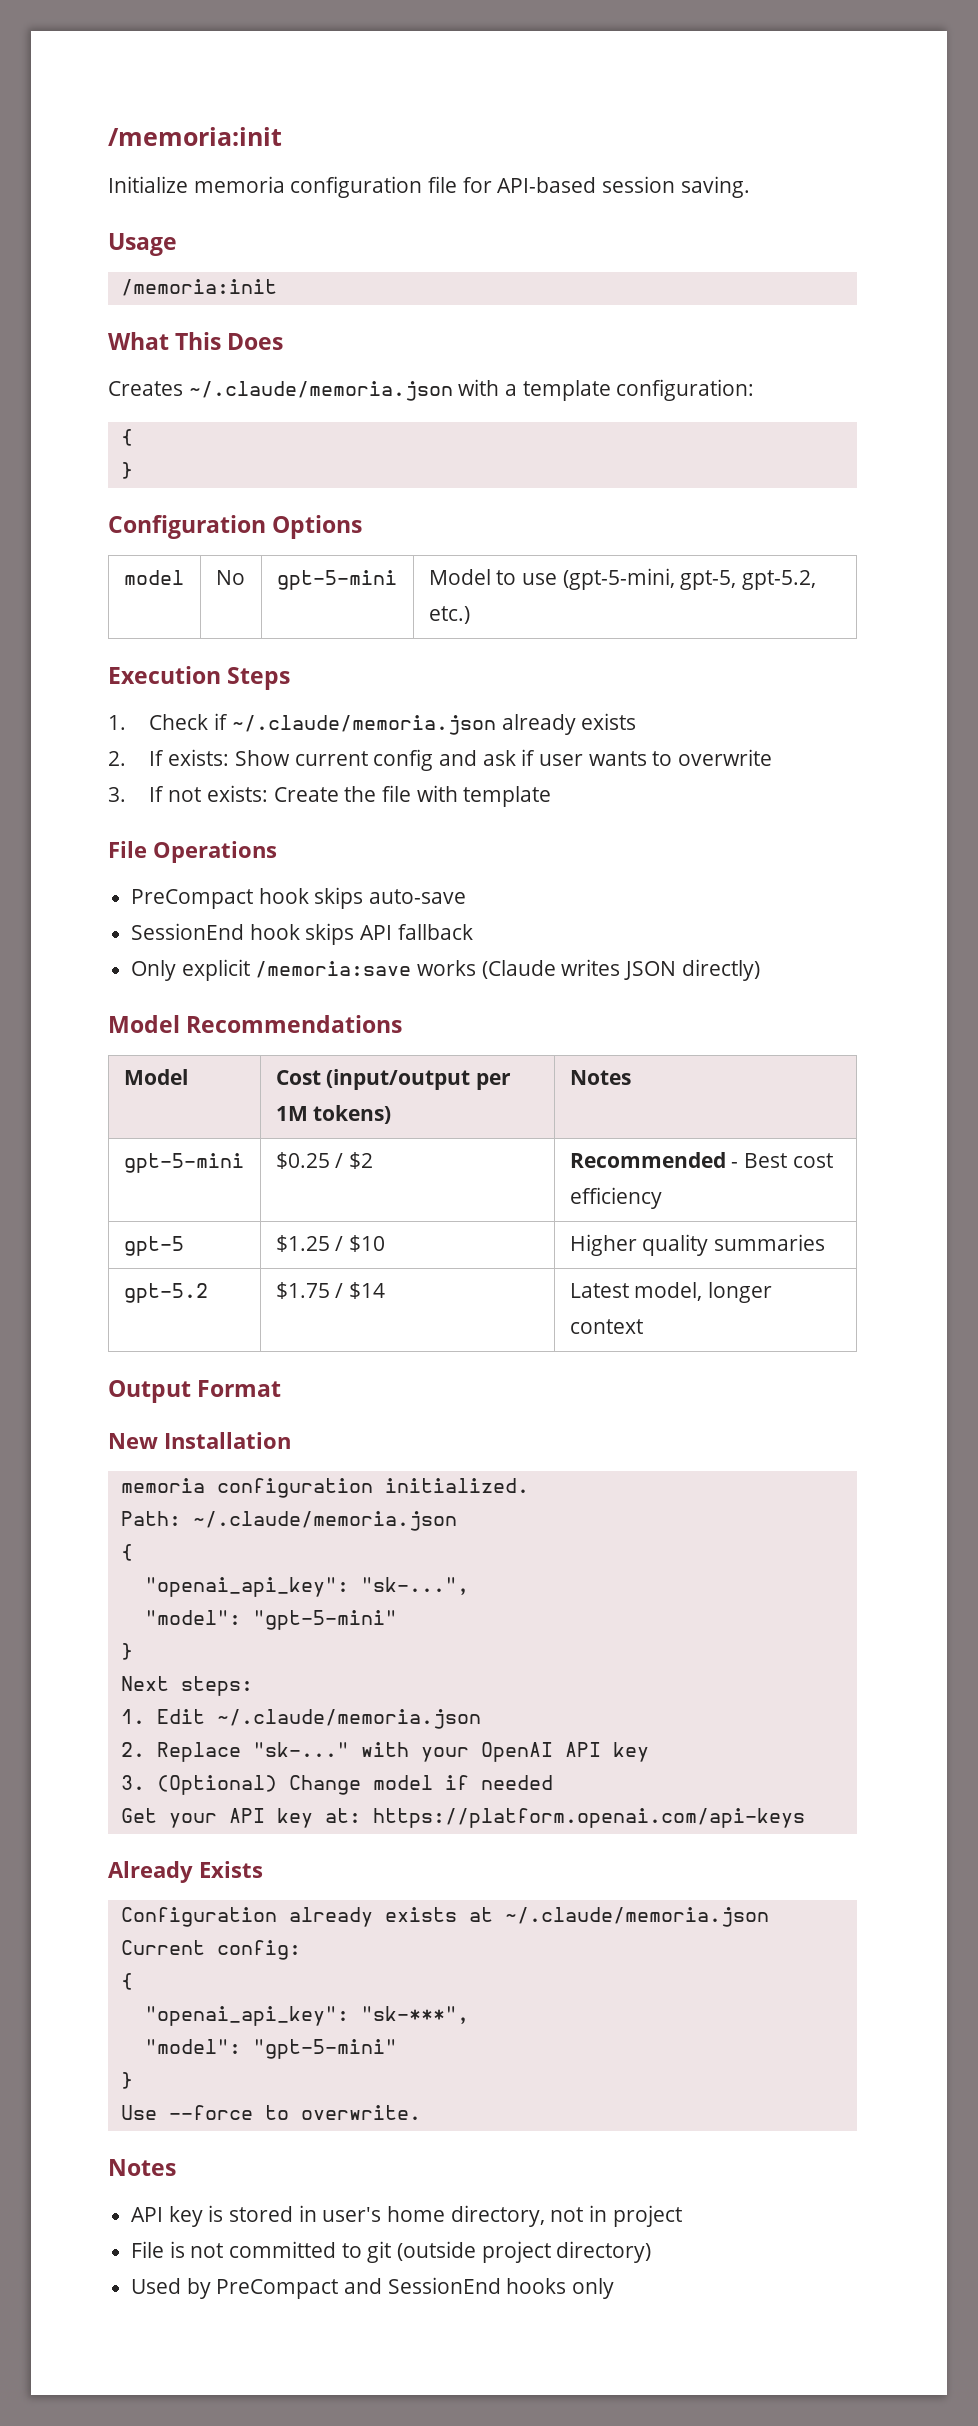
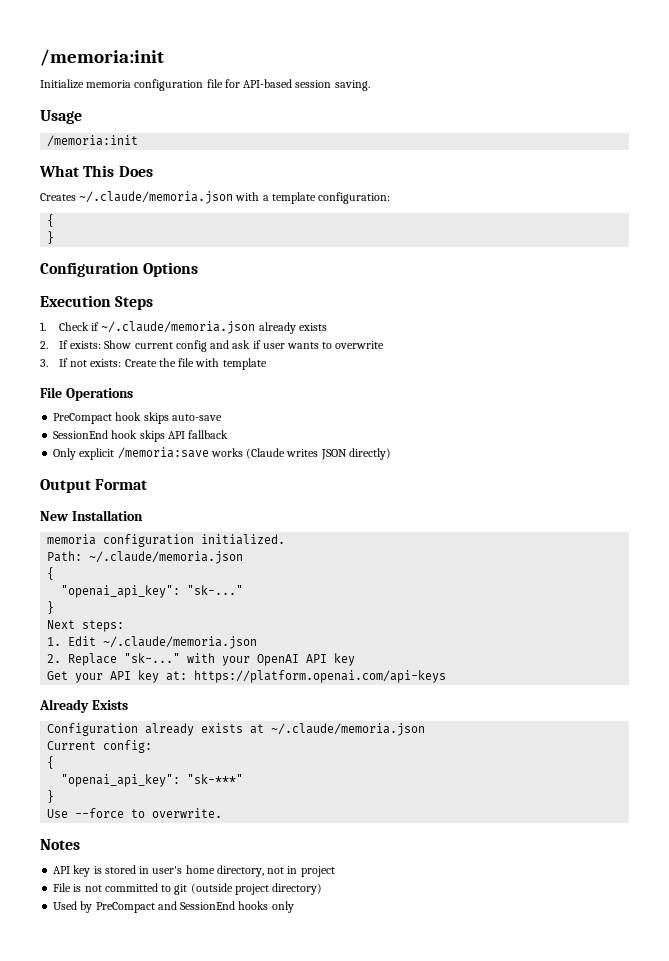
[123,570,184,585] [215,570,245,585] [276,570,397,590] [428,568,816,590] [428,606,470,624] // model | No | gpt-5-mini | Model to use (gpt-5-mini, gpt-5, gpt-5.2, etc.) -> (199, 269) none
[108,1015,403,1033] [123,1069,188,1085] [275,1069,511,1090] [275,1105,392,1124] [569,1070,631,1085] [123,1153,244,1173] [275,1152,373,1169] [569,1152,833,1168] [569,1187,662,1209] [123,1236,184,1256] [275,1235,385,1252] [569,1234,825,1256] [123,1283,208,1303] [275,1282,385,1299] [569,1282,772,1303] [569,1319,643,1334] // Model Recommendations // Model | Cost (input/output per 1M tokens) | Notes // gpt-5-mini | $0.25 / $2 | Recommended - Best cost efficiency // gpt-5 | $1.25 / $10 | Higher quality summaries // gpt-5.2 | $1.75 / $14 | Latest model, longer context -> (391, 454) none
[360,1577,469,1595] [144,1610,397,1630] "sk-...", // "model": "gpt-5-mini" -> [187,585,244,595] "sk-..."
[120,1775,553,1795] // 3. (Optional) Change model if needed -> (356, 659) none
[360,2006,469,2024] [144,2039,397,2059] "sk-***", // "model": "gpt-5-mini" -> [187,774,244,784] "sk-***"

